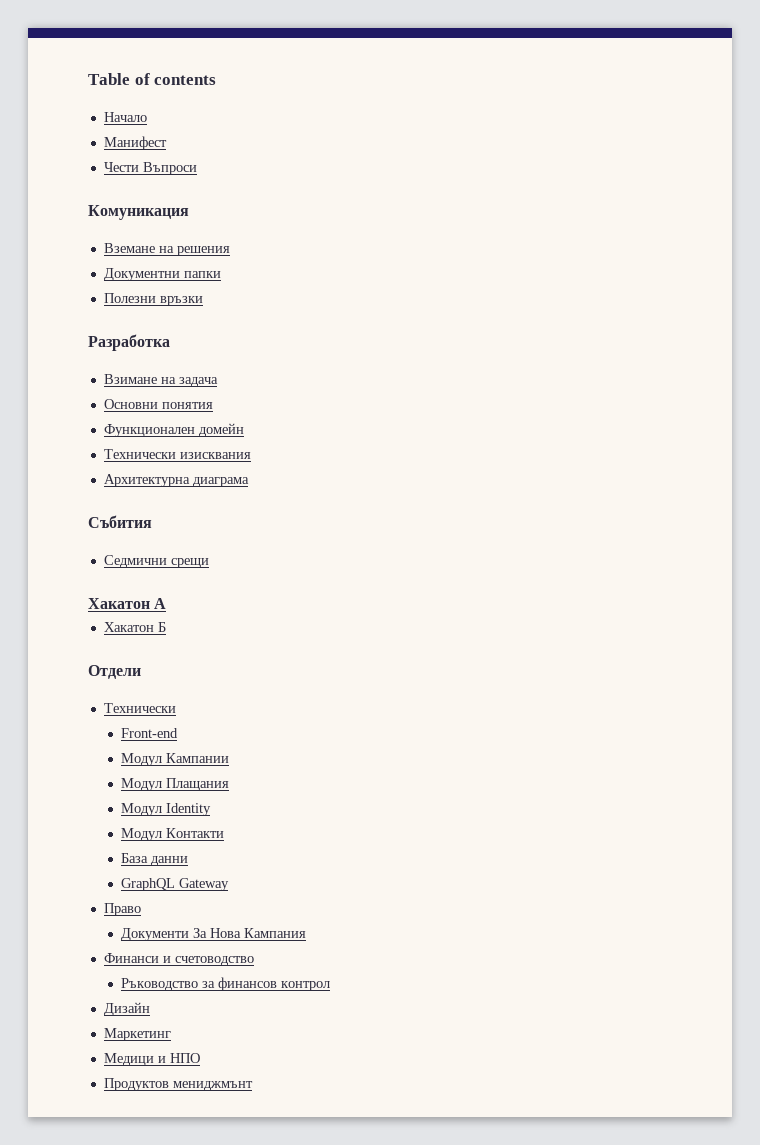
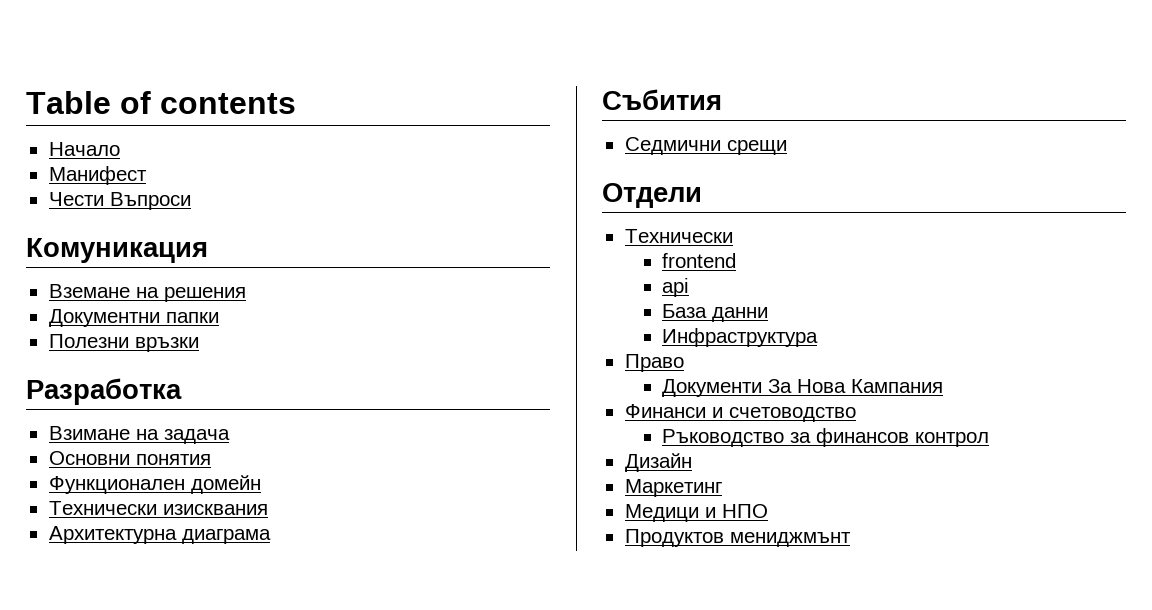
[88,598,167,609] [103,622,166,632] [88,665,141,679] [103,703,176,713] [121,728,179,738] [121,753,230,766] [121,778,230,791] [121,803,212,816] [121,828,225,841] Хакатон А // Хакатон Б // Отдели // Технически // Front-end // Модул Кампании // Модул Плащания // Модул Identity // Модул Контакти -> [602,183,702,208] [624,229,733,243] [662,253,737,268] [662,278,690,297] Отдели // Технически // frontend // api
[121,878,230,891] GraphQL Gateway -> [662,328,819,347] Инфраструктура

